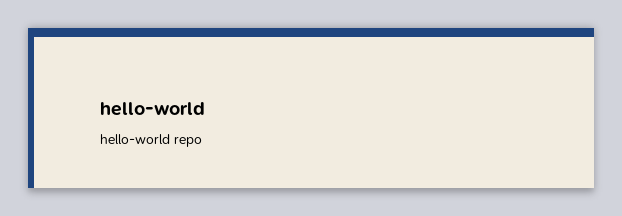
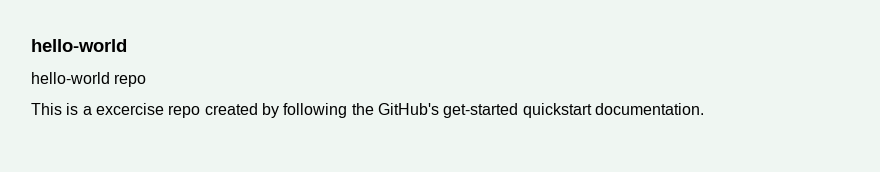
(202, 141) none -> [31,103,704,118] // This is a excercise repo created by following the GitHub's get-started quickstart documentation.

